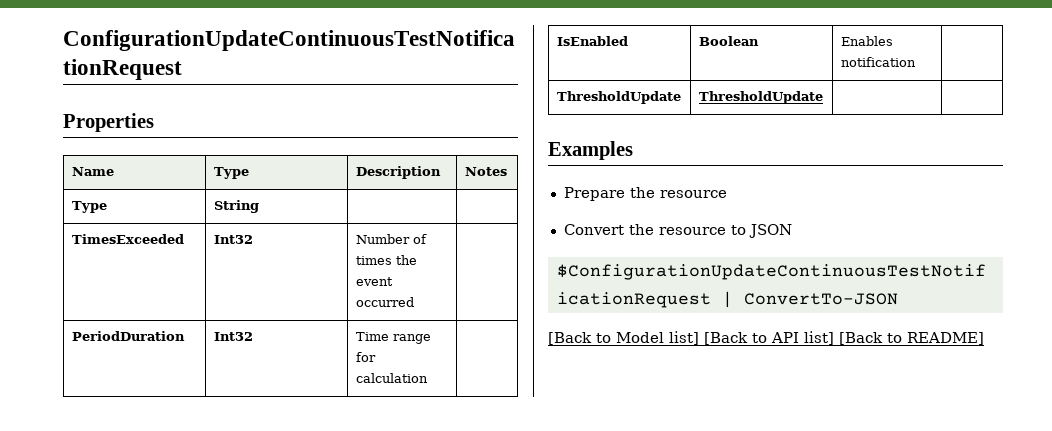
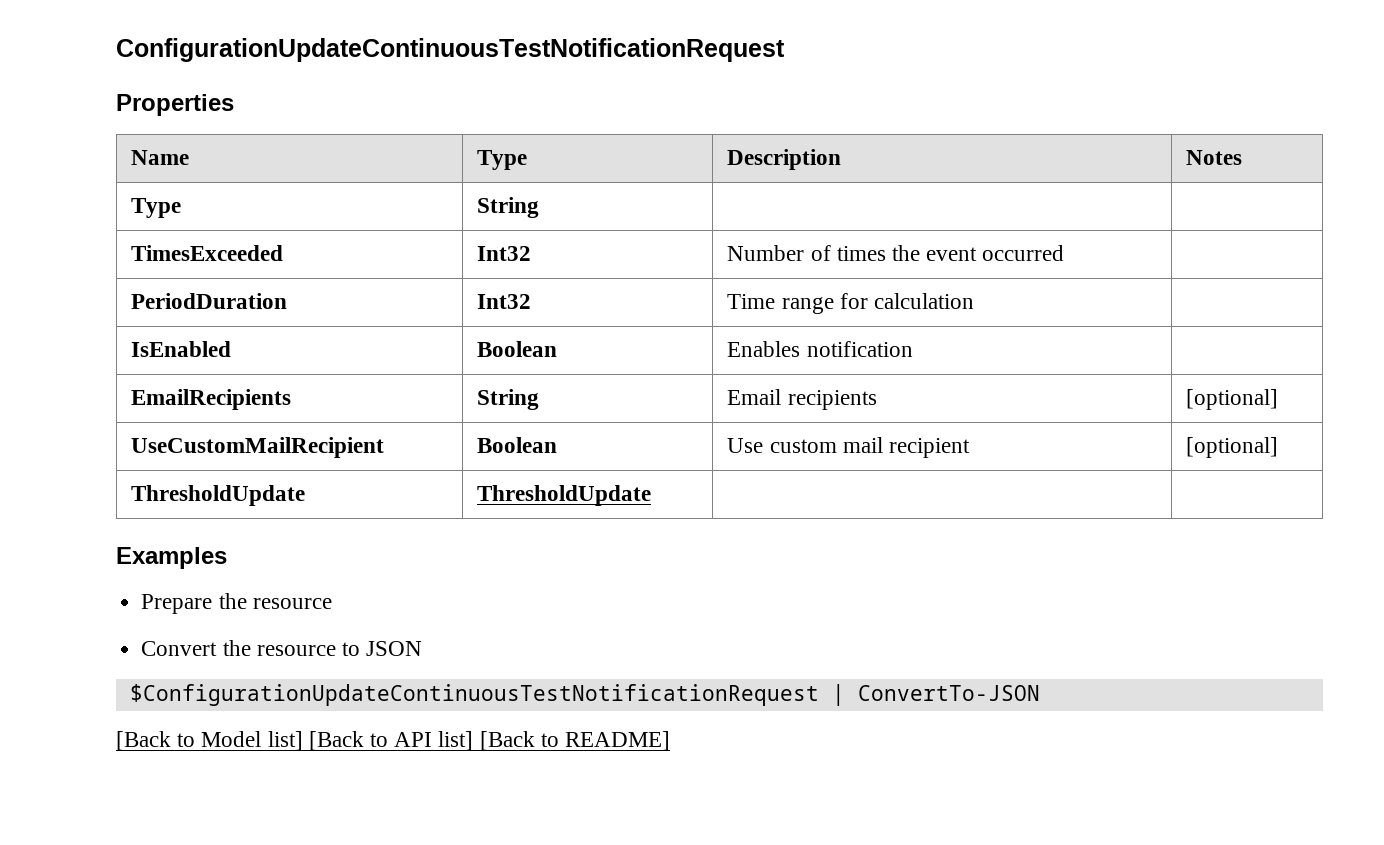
(916, 62) none -> [131,389,292,410] [477,389,540,410] [727,389,877,410] [1186,389,1279,410] [131,437,385,458] [477,437,558,453] [727,437,970,458] [1186,437,1279,458] // EmailRecipients | String | Email recipients | [optional] // UseCustomMailRecipient | Boolean | Use custom mail recipient | [optional]

